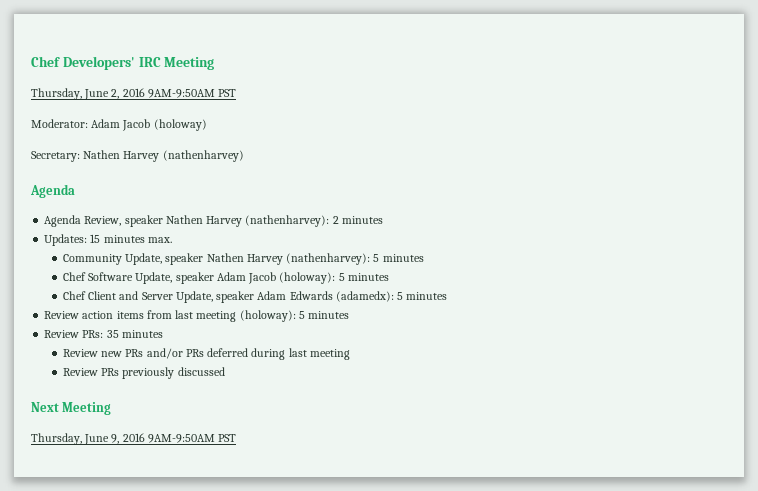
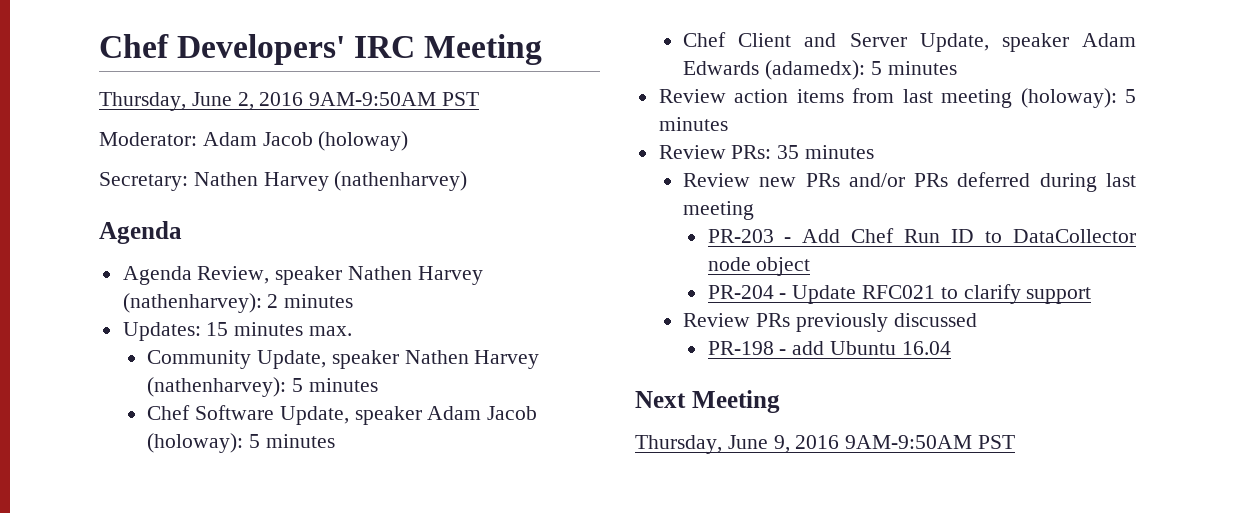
(350, 354) none -> [707,228,1136,243] [707,257,811,276] [707,284,1092,304] // PR-203 - Add Chef Run ID to DataCollector node object // PR-204 - Update RFC021 to clarify support
(225, 371) none -> [707,341,951,355] // PR-198 - add Ubuntu 16.04

